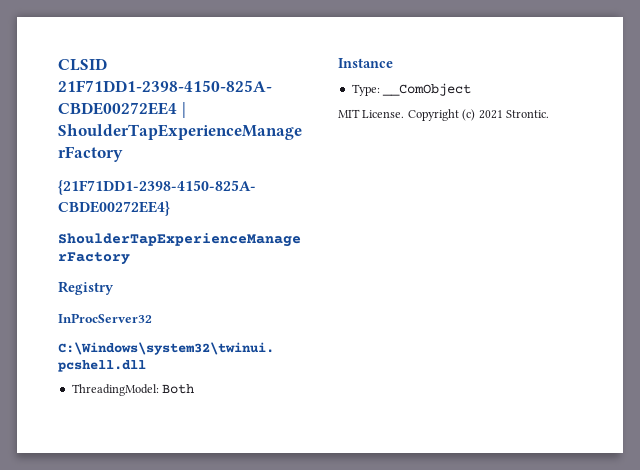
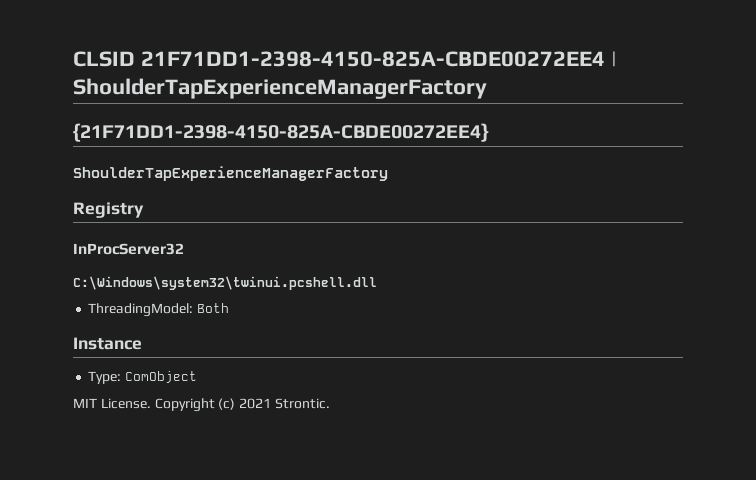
[382,83,472,96] __ComObject -> [125,371,198,383] ComObject

